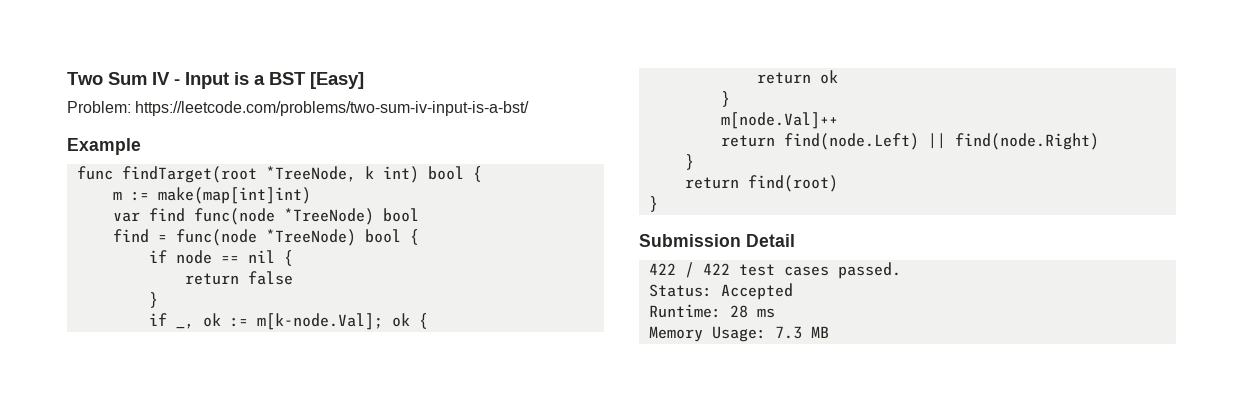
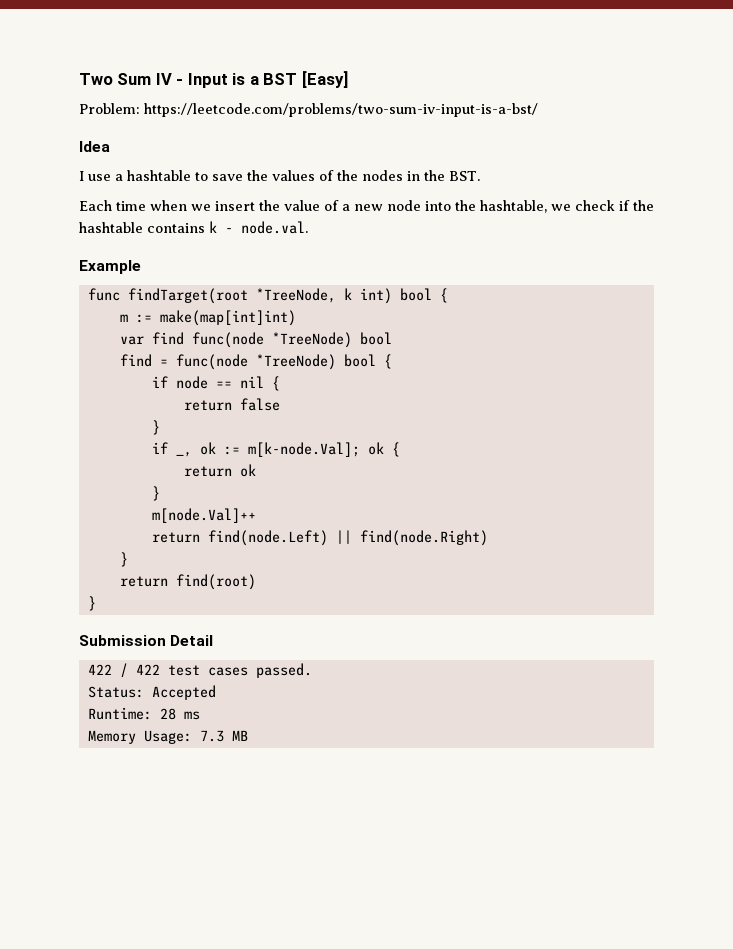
(530, 108) none -> [79,141,110,152] [79,170,480,181] [79,200,654,213] [79,221,308,234] // Idea // I use a hashtable to save the values of the nodes in the BST. // Each time when we insert the value of a new node into the hashtable, we check if the hashtable contains k - node.val.

